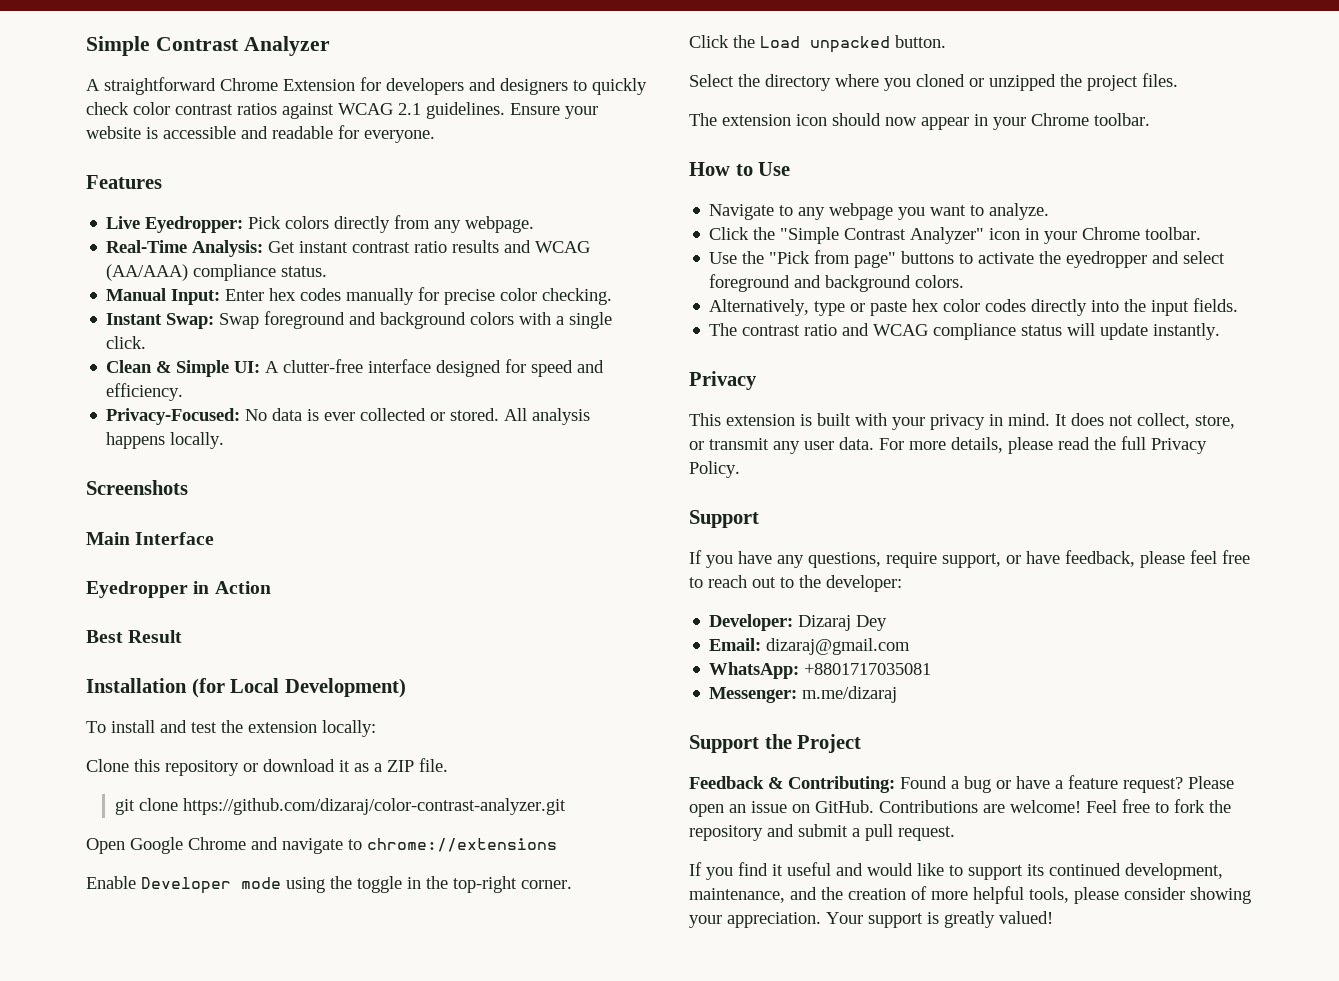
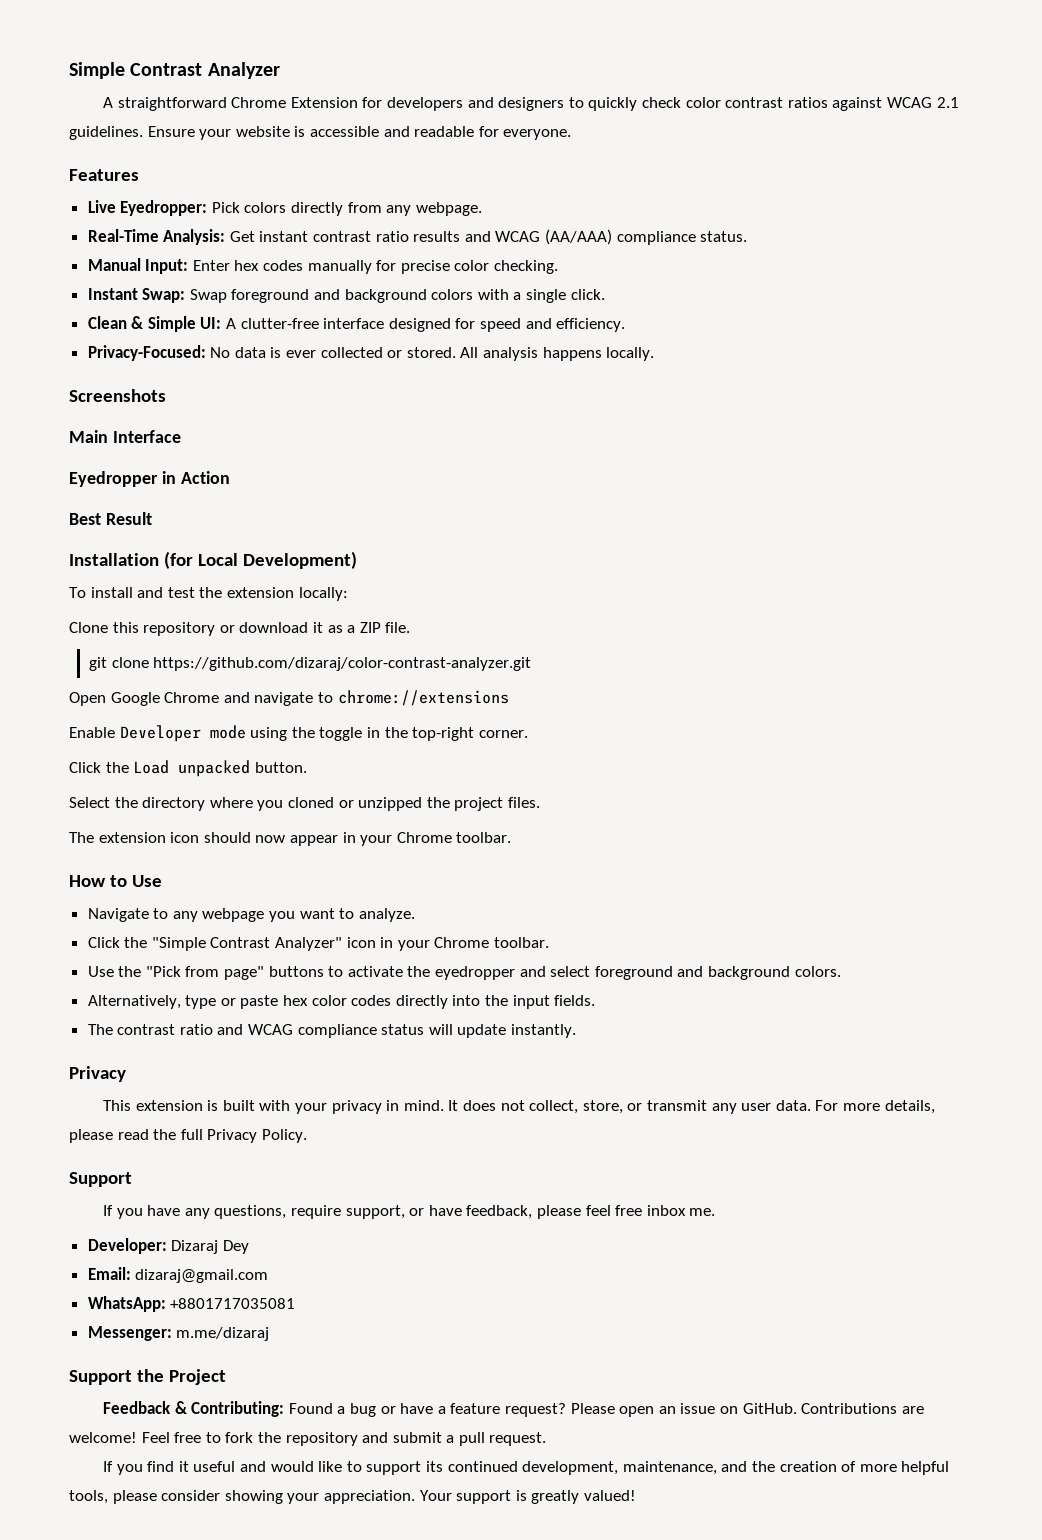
[689,575,902,592] to reach out to the developer: -> [646,1205,716,1216] inbox me.

